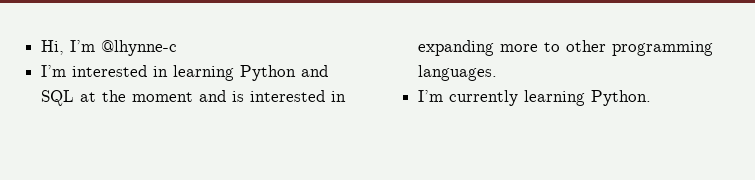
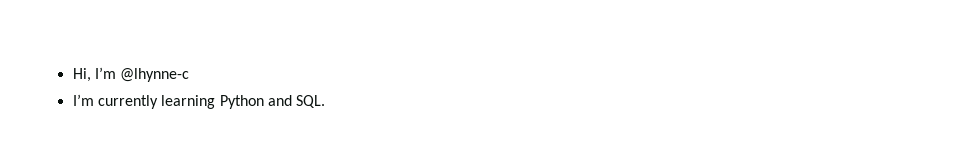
[72,65,169,77] interested in -> [97,95,158,109] currently
[41,90,347,106] [418,40,714,56] [418,65,498,81] [418,90,652,106] SQL at the moment and is interested in expanding more to other programming languages. // I’m currently learning Python. -> [296,95,326,108] SQL.

